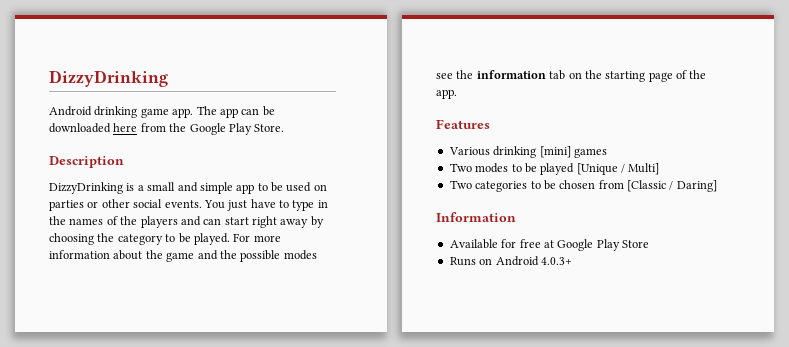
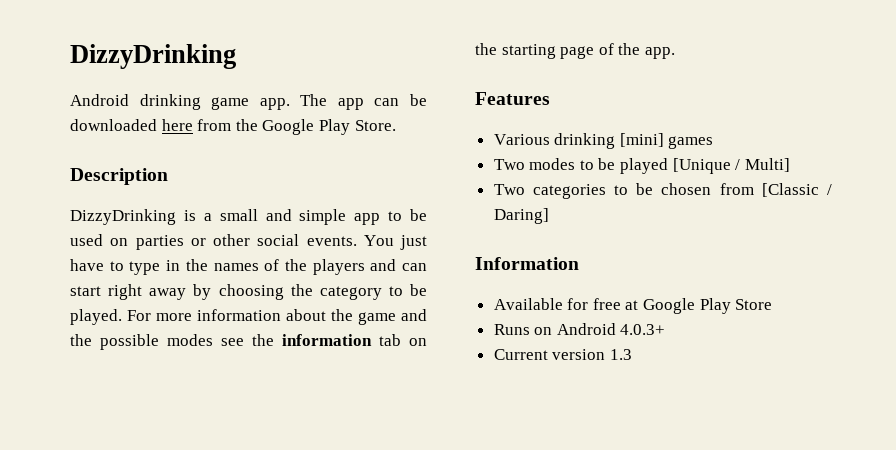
(572, 261) none -> [493,349,632,360] // Current version 1.3

